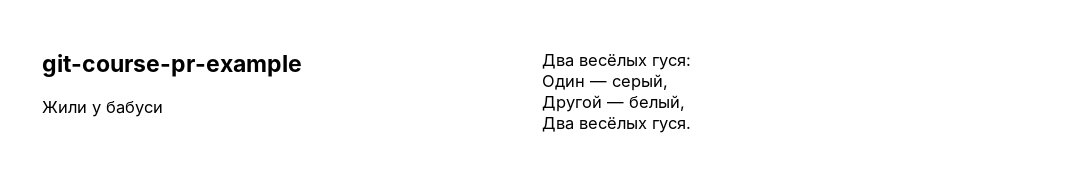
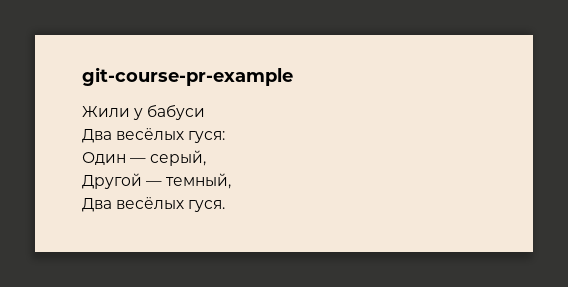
[629,95,685,111] белый, -> [166,173,232,189] темный,

